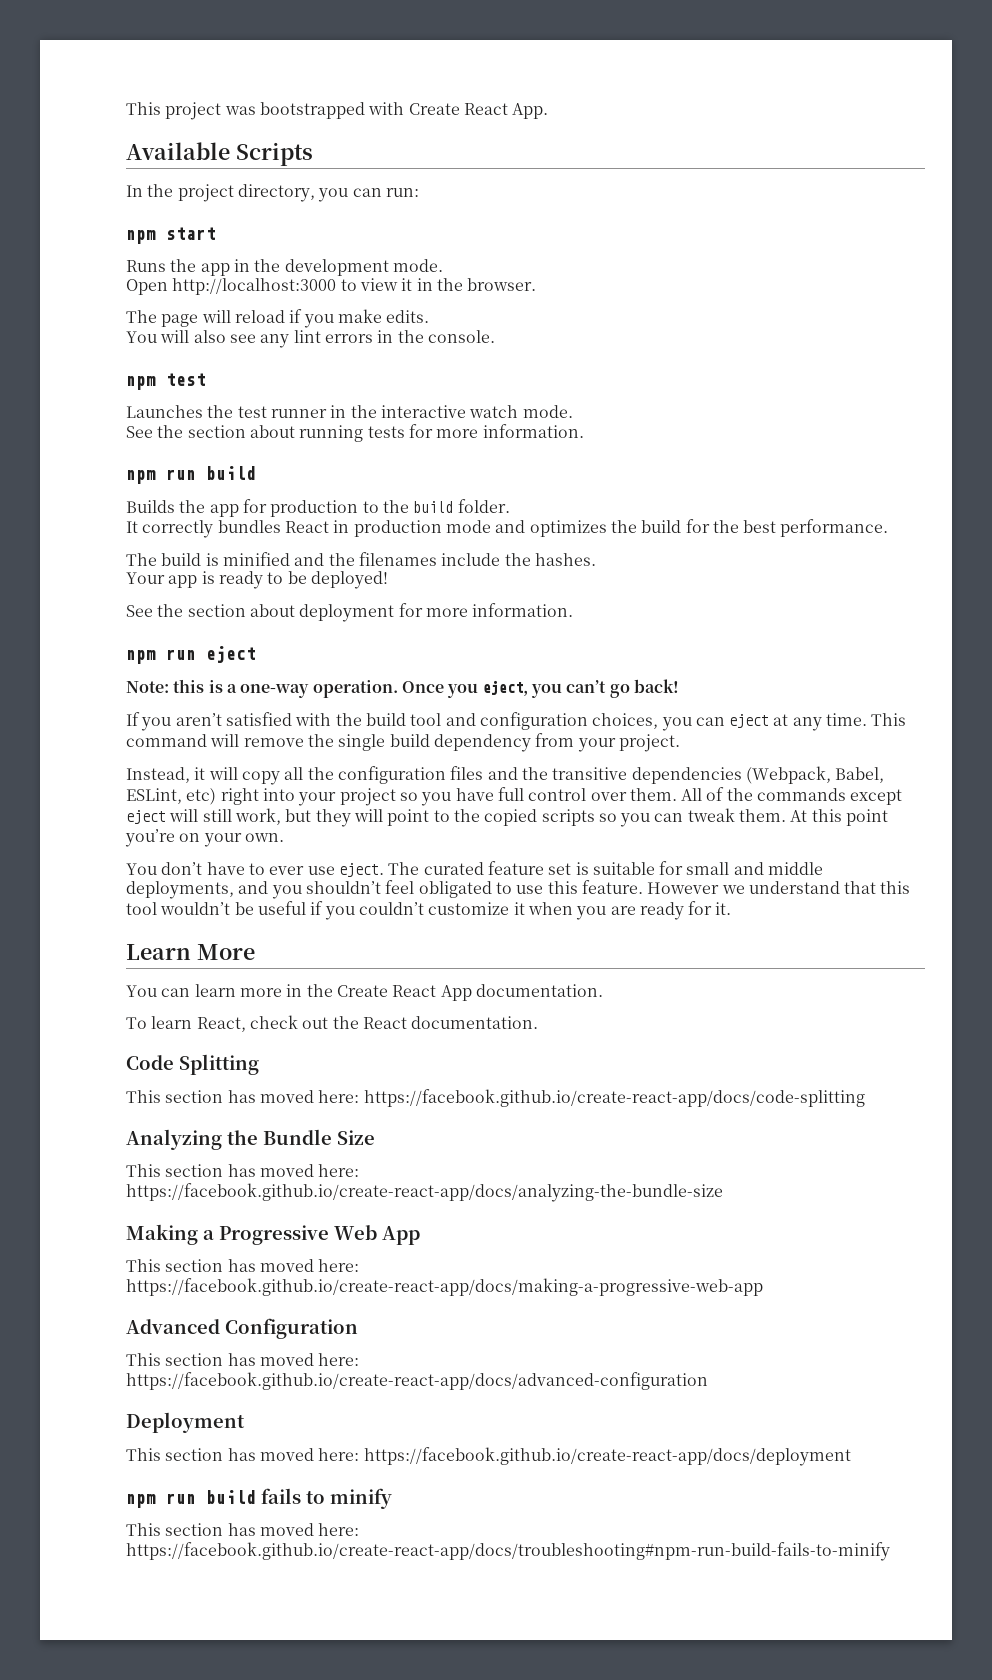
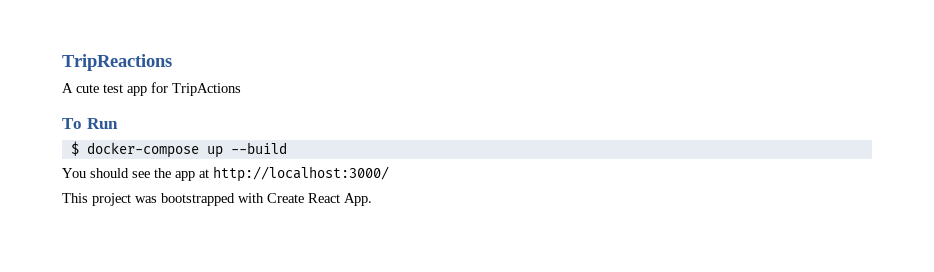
(126, 108) none -> [62,54,172,71] [62,82,241,96] [62,118,118,129] [70,141,287,158] [62,166,389,182] TripReactions // A cute test app for TripActions // To Run // $ docker-compose up --build // You should see the app at http://localhost:3000/ //
[126,142,313,166] [126,184,419,202] [126,227,216,244] [126,259,443,276] [126,278,537,295] [126,309,430,328] [126,330,495,348] [126,373,206,390] [126,405,573,418] [126,424,584,442] [126,466,256,484] [126,499,510,517] [126,519,889,538] [126,552,596,566] [126,571,388,589] [126,603,574,622] [126,646,256,664] [126,679,679,698] [126,712,907,731] [126,733,680,752] [126,766,885,785] [126,787,903,806] [126,808,889,827] [125,829,284,847] [126,861,824,877] [126,880,911,899] [126,901,732,920] [126,944,255,960] [126,984,603,1001] [126,1015,539,1032] [126,1054,259,1075] [126,1089,865,1107] [126,1129,375,1150] [126,1164,360,1177] [126,1183,723,1202] [126,1224,420,1245] [126,1259,360,1272] [126,1278,763,1296] [126,1318,358,1339] [126,1353,360,1366] [126,1372,708,1390] [126,1412,245,1433] [126,1447,851,1466] [126,1488,392,1509] [126,1523,360,1536] [126,1542,890,1561] // Available Scripts // In the project directory, you can run: // npm start // Runs the app in the development mode. // Open http://localhost:3000 to view it in the browser. // The page will reload if you make edits. // You will also see any lint errors in the console. // npm test // Launches the test runner in the interactive watch mode. // See the section about running tests for more information. // npm run build // Builds the app for production to the build folder. // It correctly bundles React in production mode and optimizes the build for the best performance. // The build is minified and the filenames include the hashes. // Your app is ready to be deployed! // See the section about deployment for more information. // npm run eject // Note: this is a one-way operation. Once you eject, you can’t go back! // If you aren’t satisfied with the build tool and configuration choices, you can eject at any time. This command will remove the single build dependency from your project. // Instead, it will copy all the configuration files and the transitive dependencies (Webpack, Babel, ESLint, etc) right into your project so you have full control over them. All of the commands except eject will still work, but they will point to the copied scripts so you can tweak them. At this point you’re on your own. // You don’t have to ever use eject. The curated feature set is suitable for small and middle deployments, and you shouldn’t feel obligated to use this feature. However we understand that this tool wouldn’t be useful if you couldn’t customize it when you are ready for it. // Learn More // You can learn more in the Create React App documentation. // To learn React, check out the React documentation. // Code Splitting // This section has moved here: https://facebook.github.io/create-react-app/docs/code-splitting // Analyzing the Bundle Size // This section has moved here: https://facebook.github.io/create-react-app/docs/analyzing-the-bundle-size // Making a Progressive Web App // This section has moved here: https://facebook.github.io/create-react-app/docs/making-a-progressive-web-app // Advanced Configuration // This section has moved here: https://facebook.github.io/create-react-app/docs/advanced-configuration // Deployment // This section has moved here: https://facebook.github.io/create-react-app/docs/deployment // npm run build fails to minify // This section has moved here: https://facebook.github.io/create-react-app/docs/troubleshooting#npm-run-build-fails-to-minify -> (372, 199) none

